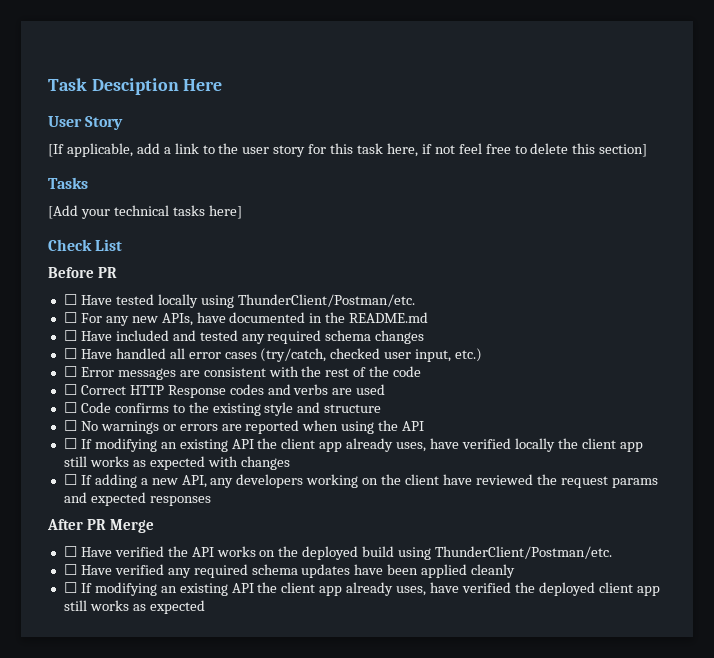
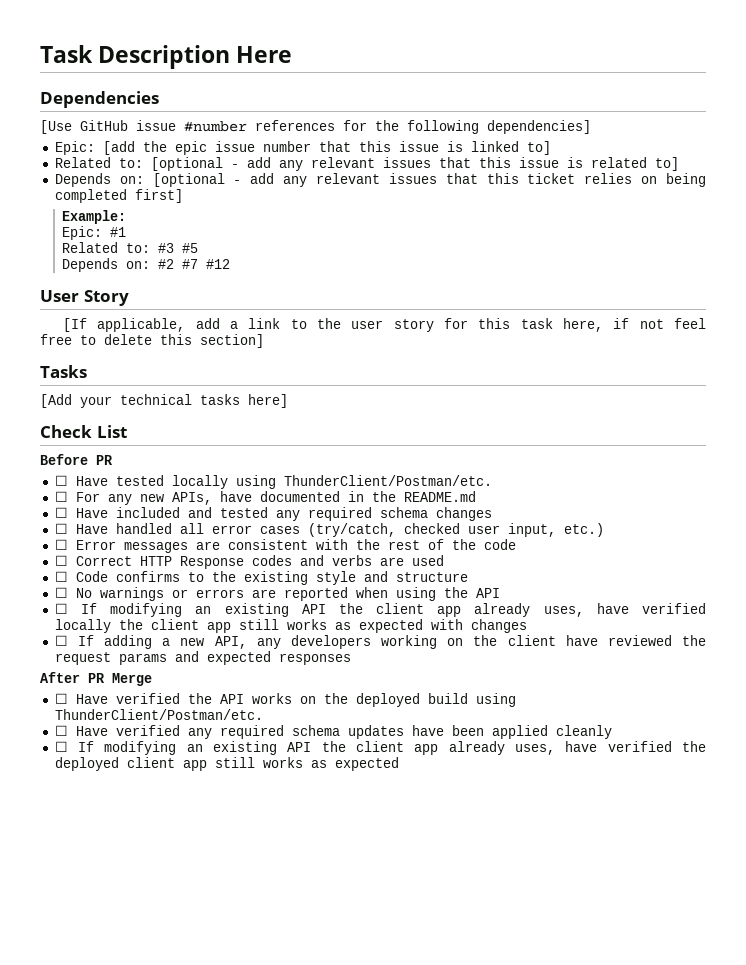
[91,78,179,95] Desciption -> [98,45,231,69] Description
(223, 85) none -> [40,91,159,108] [40,120,591,134] [54,141,551,155] [54,157,679,171] [54,173,707,187] [54,189,183,203] [62,210,127,224] [62,226,127,240] [62,242,199,253] [62,258,231,272] // Dependencies // [Use GitHub issue #number references for the following dependencies] // Epic: [add the epic issue number that this issue is linked to] // Related to: [optional - add any relevant issues that this issue is related to] // Depends on: [optional - add any relevant issues that this ticket relies on being completed first] // Example: // Epic: #1 // Related to: #3 #5 // Depends on: #2 #7 #12

